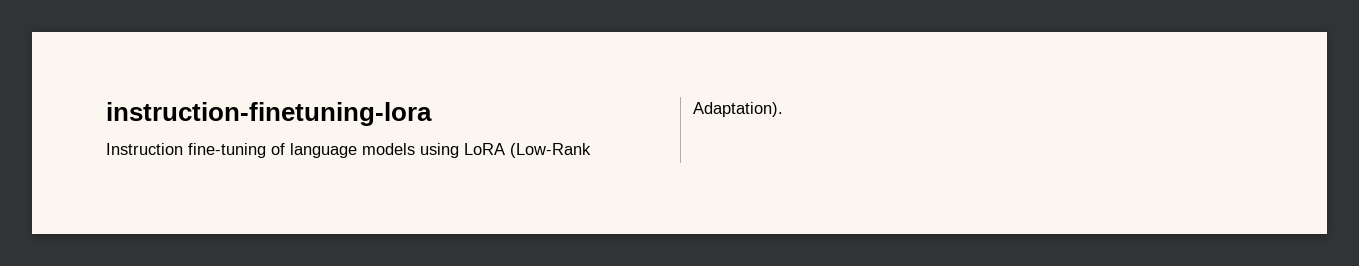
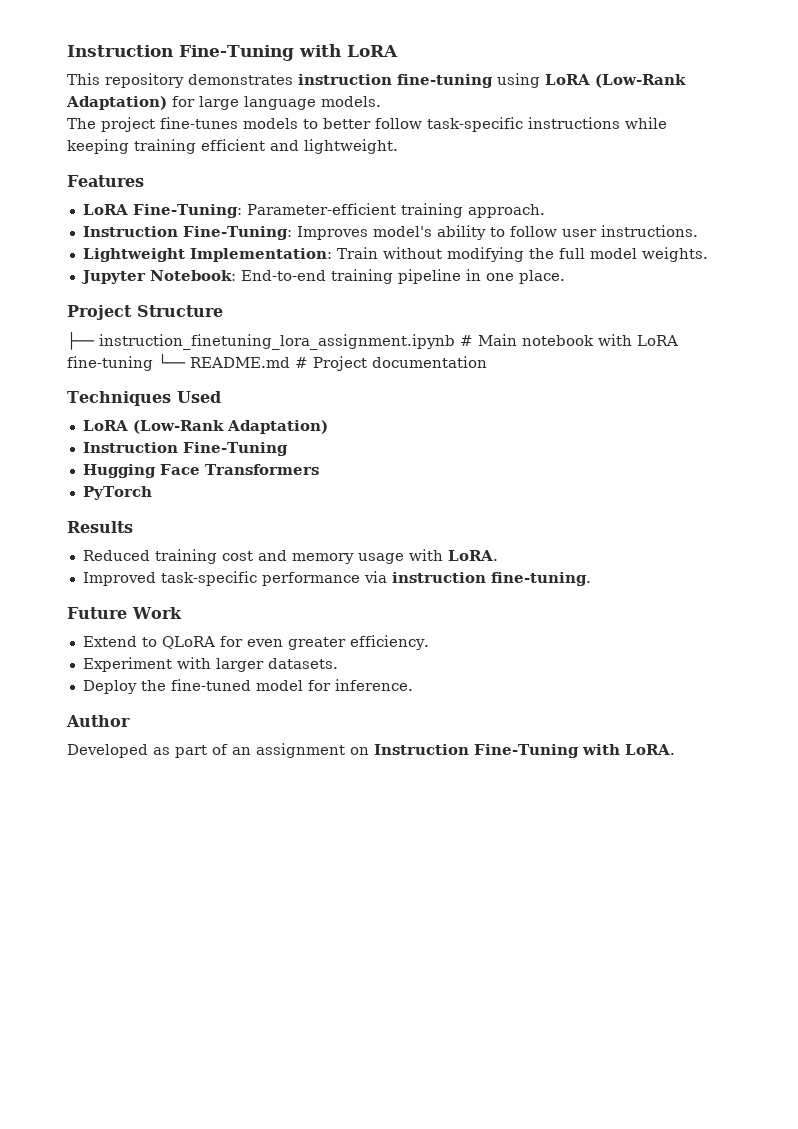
[106,102,432,126] [106,143,591,158] [693,102,783,117] instruction-finetuning-lora // Instruction fine-tuning of language models using LoRA (Low-Rank Adaptation). -> [67,44,398,61] [67,73,686,88] [66,96,381,110] [67,117,667,132] [67,139,398,154] [67,175,144,187] [82,203,545,218] [82,225,698,240] [82,247,708,262] [80,269,565,284] [67,305,223,320] [67,331,678,350] [67,353,487,371] [67,391,221,406] [82,420,328,434] [82,442,288,456] [82,464,319,478] [82,486,152,500] [67,521,133,533] [82,549,498,564] [82,571,591,586] [67,607,182,619] [82,635,429,650] [82,657,338,672] [82,679,413,694] [66,715,130,727] [67,743,675,758] Instruction Fine-Tuning with LoRA // This repository demonstrates instruction fine-tuning using LoRA (Low-Rank Adaptation) for large language models. // The project fine-tunes models to better follow task-specific instructions while keeping training efficient and lightweight. // Features // LoRA Fine-Tuning: Parameter-efficient training approach. // Instruction Fine-Tuning: Improves model's ability to follow user instructions. // Lightweight Implementation: Train without modifying the full model weights. // Jupyter Notebook: End-to-end training pipeline in one place. // Project Structure // ├── instruction_finetuning_lora_assignment.ipynb # Main notebook with LoRA fine-tuning └── README.md # Project documentation // Techniques Used // LoRA (Low-Rank Adaptation) // Instruction Fine-Tuning // Hugging Face Transformers // PyTorch // Results // Reduced training cost and memory usage with LoRA. // Improved task-specific performance via instruction fine-tuning. // Future Work // Extend to QLoRA for even greater efficiency. // Experiment with larger datasets. // Deploy the fine-tuned model for inference. // Author // Developed as part of an assignment on Instruction Fine-Tuning with LoRA.

